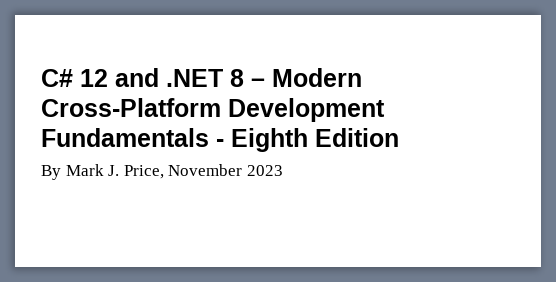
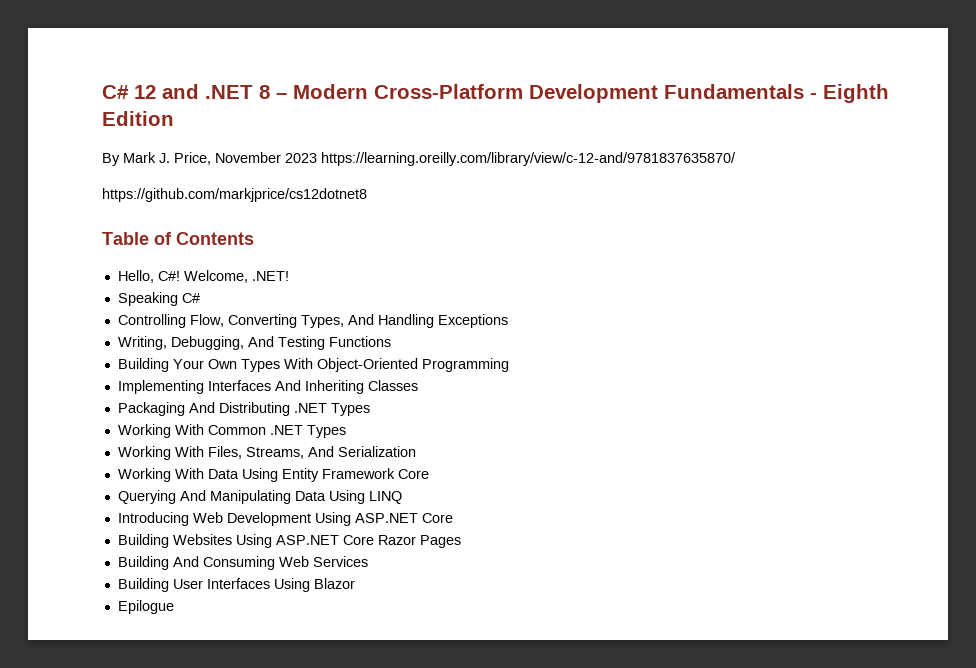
(283, 170) none -> [321,152,736,166] [102,188,367,202] [102,232,254,245] [117,270,289,283] [117,292,200,306] [117,314,508,328] [117,336,391,350] [117,358,509,372] [117,380,418,394] [117,402,370,416] [117,424,346,438] [117,446,416,460] [117,468,429,482] [117,490,402,504] [117,512,453,526] [117,534,461,548] [117,556,368,570] [117,578,355,592] [117,600,174,614] https://learning.oreilly.com/library/view/c-12-and/9781837635870/ // https://github.com/markjprice/cs12dotnet8 // Table of Contents // Hello, C#! Welcome, .NET! // Speaking C# // Controlling Flow, Converting Types, And Handling Exceptions // Writing, Debugging, And Testing Functions // Building Your Own Types With Object-Oriented Programming // Implementing Interfaces And Inheriting Classes // Packaging And Distributing .NET Types // Working With Common .NET Types // Working With Files, Streams, And Serialization // Working With Data Using Entity Framework Core // Querying And Manipulating Data Using LINQ // Introducing Web Development Using ASP.NET Core // Building Websites Using ASP.NET Core Razor Pages // Building And Consuming Web Services // Building User Interfaces Using Blazor // Epilogue

